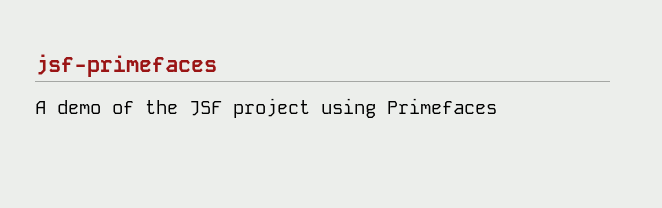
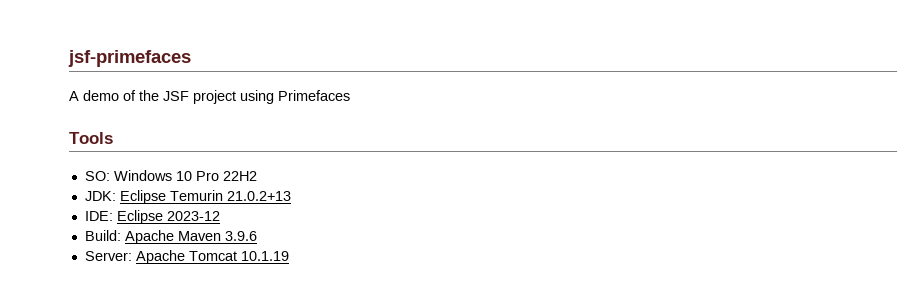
(497, 106) none -> [69,132,113,144] [84,170,257,181] [84,190,291,204] [84,210,220,224] [84,230,257,244] [84,250,289,264] // Tools // SO: Windows 10 Pro 22H2 // JDK: Eclipse Temurin 21.0.2+13 // IDE: Eclipse 2023-12 // Build: Apache Maven 3.9.6 // Server: Apache Tomcat 10.1.19

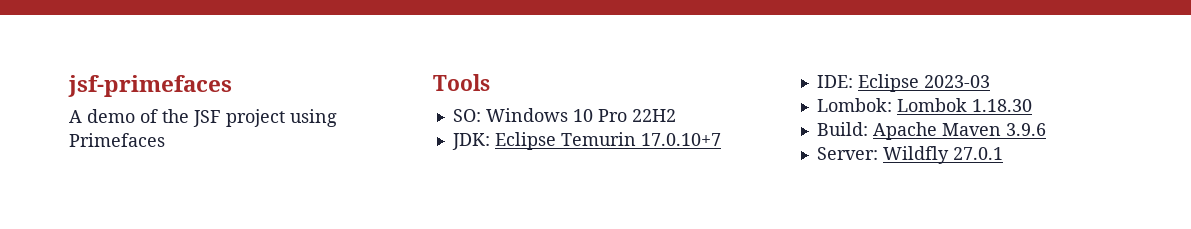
[226,191,291,201] 21.0.2+13 -> [640,133,721,146] 17.0.10+7
[166,211,220,221] 2023-12 -> [923,75,990,88] [816,98,1032,112] 2023-03 // Lombok: Lombok 1.18.30
[135,250,289,264] Apache Tomcat 10.1.19 -> [882,146,1003,164] Wildfly 27.0.1

